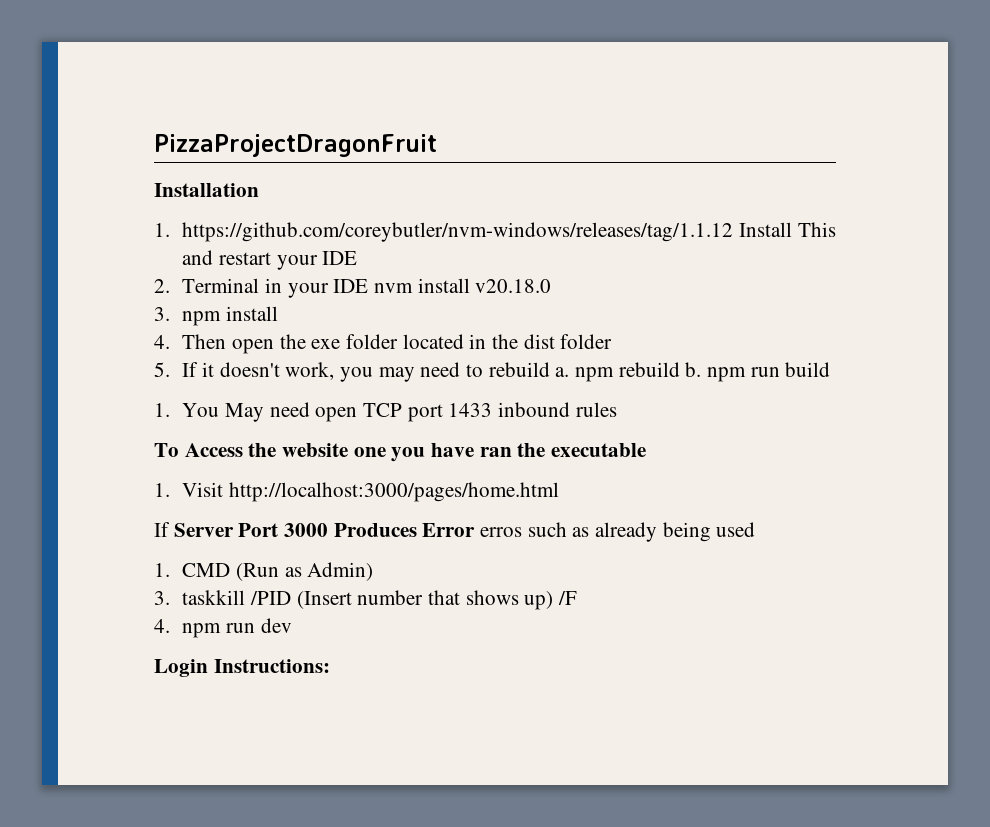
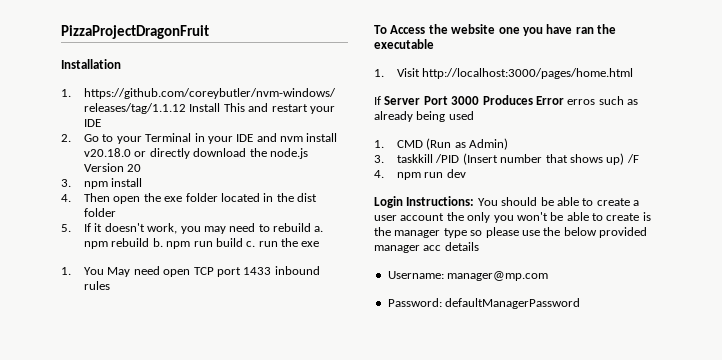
(170, 286) none -> [84,134,142,144] Go to your
(369, 286) none -> [256,133,277,142] and
(552, 286) none -> [134,148,308,159] [84,163,142,172] or directly download the node.js Version 20
(831, 369) none -> [246,238,320,247] c. run the exe
(330, 666) none -> [477,197,639,206] [374,212,651,223] [374,227,647,238] [374,242,479,253] [387,271,549,281] [387,298,581,309] You should be able to create a user account the only you won't be able to create is the manager type so please use the below provided manager acc details // Username: manager@mp.com // Password: defaultManagerPassword

